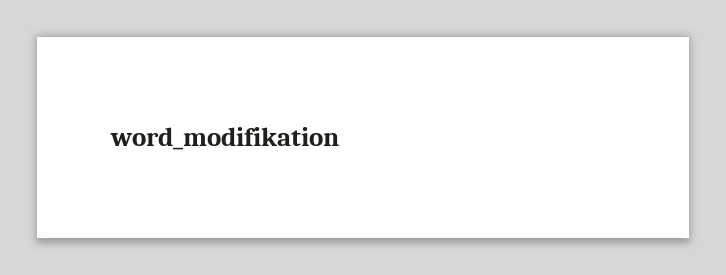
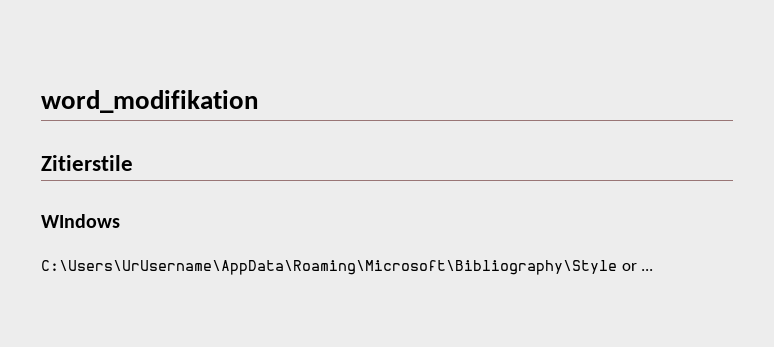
(339, 138) none -> [41,155,133,171] [41,214,120,228] [41,260,654,275] // Zitierstile // WIndows // C:\Users\UrUsername\AppData\Roaming\Microsoft\Bibliography\Style or ...

